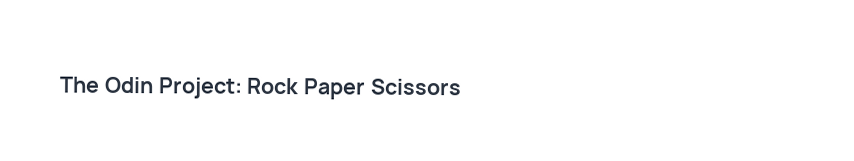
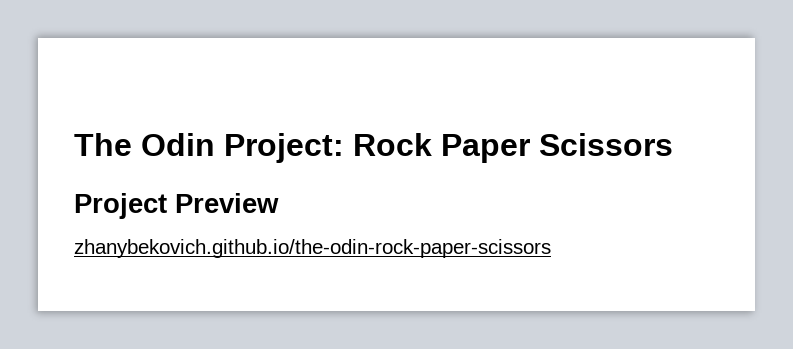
(463, 87) none -> [74,193,279,219] [74,239,551,258] // Project Preview // zhanybekovich.github.io/the-odin-rock-paper-scissors

